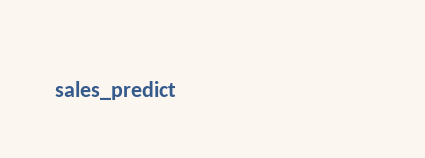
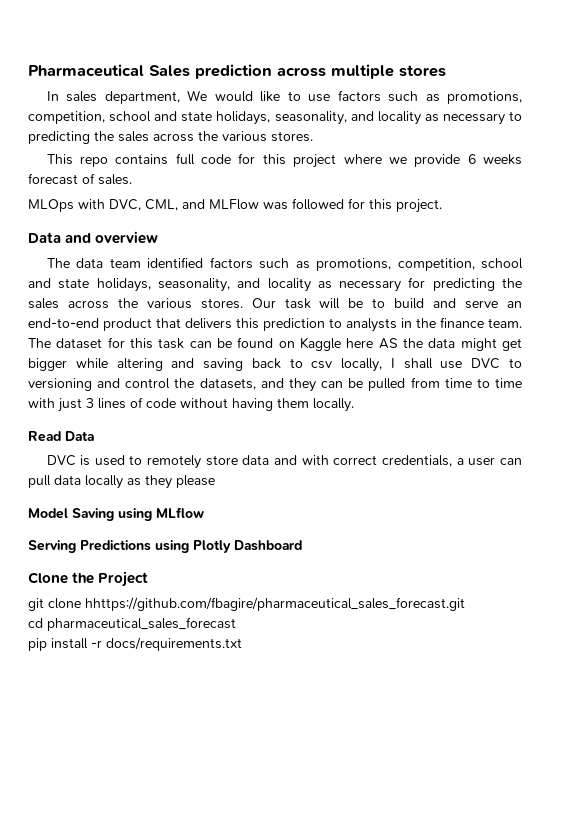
[55,81,176,100] sales_predict -> [28,64,446,79] [46,90,522,104] [28,111,523,125] [28,131,313,144] [46,153,522,168] [28,173,132,185] [28,198,442,213] [28,231,159,244] [46,257,523,271] [28,277,522,292] [28,298,522,309] [28,317,522,332] [28,337,522,351] [28,358,522,372] [28,377,522,392] [28,397,354,412] [28,431,94,442] [46,455,523,469] [28,475,215,489] [28,507,204,521] [28,540,302,553] [28,571,149,587] [28,597,465,611] [28,617,236,631] [28,637,242,651] Pharmaceutical Sales prediction across multiple stores // In sales department, We would like to use factors such as promotions, competition, school and state holidays, seasonality, and locality as necessary to predicting the sales across the various stores. // This repo contains full code for this project where we provide 6 weeks forecast of sales. // MLOps with DVC, CML, and MLFlow was followed for this project. // Data and overview // The data team identified factors such as promotions, competition, school and state holidays, seasonality, and locality as necessary for predicting the sales across the various stores. Our task will be to build and serve an end-to-end product that delivers this prediction to analysts in the finance team. The dataset for this task can be found on Kaggle here AS the data might get bigger while altering and saving back to csv locally, I shall use DVC to versioning and control the datasets, and they can be pulled from time to time with just 3 lines of code without having them locally. // Read Data // DVC is used to remotely store data and with correct credentials, a user can pull data locally as they please // Model Saving using MLflow // Serving Predictions using Plotly Dashboard // Clone the Project // git clone hhttps://github.com/fbagire/pharmaceutical_sales_forecast.git // cd pharmaceutical_sales_forecast // pip install -r docs/requirements.txt

